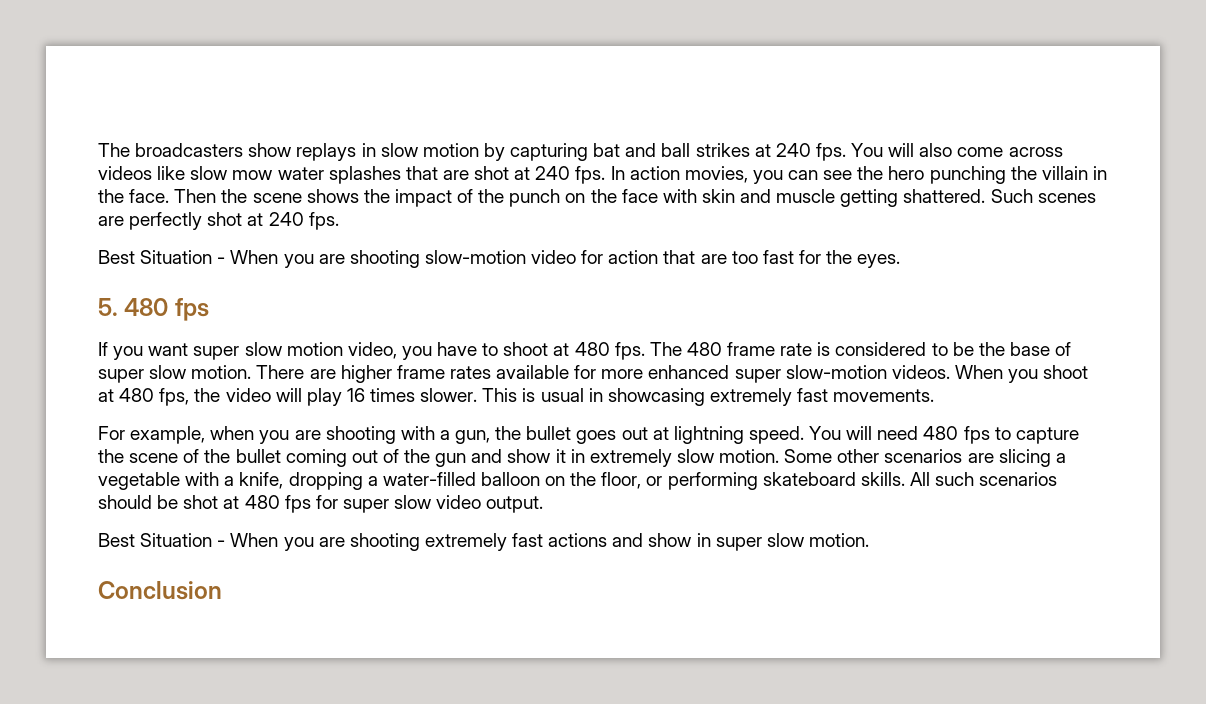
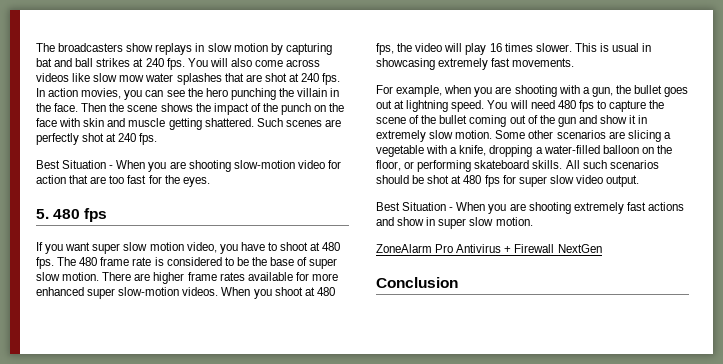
(869, 540) none -> [376,244,602,253] // ZoneAlarm Pro Antivirus + Firewall NextGen

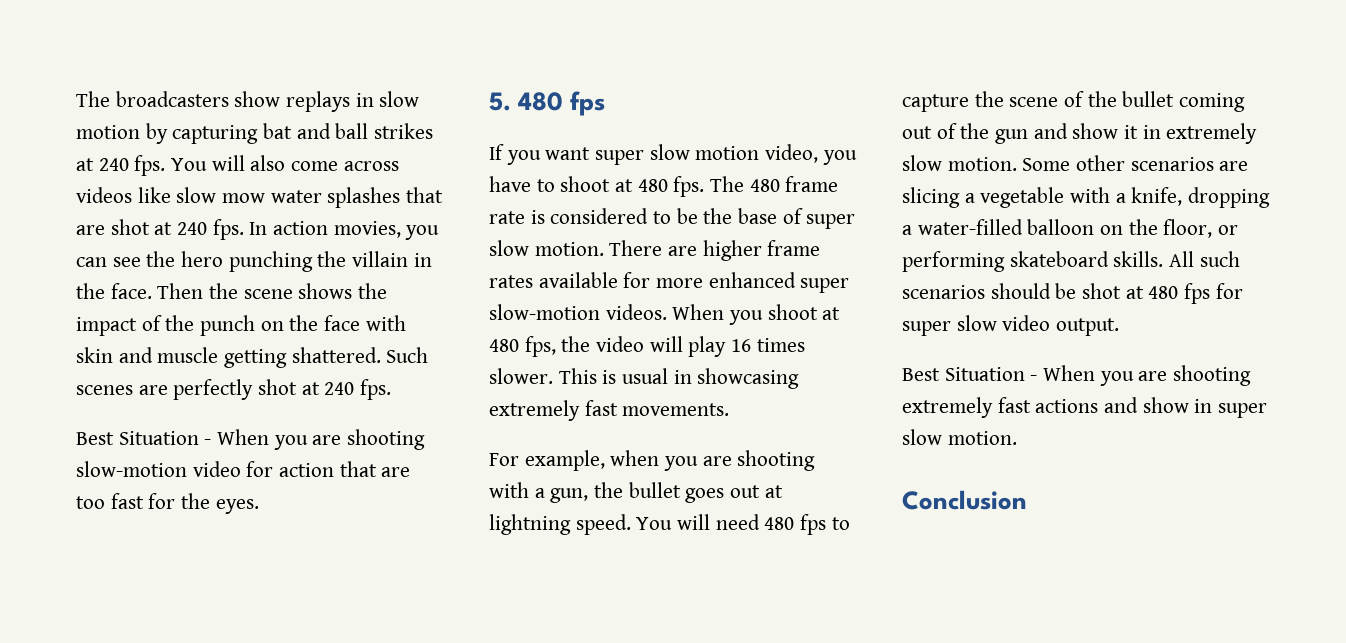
[376,244,602,253] // ZoneAlarm Pro Antivirus + Firewall NextGen -> (1017, 438) none

